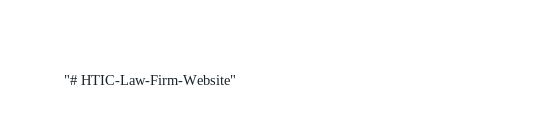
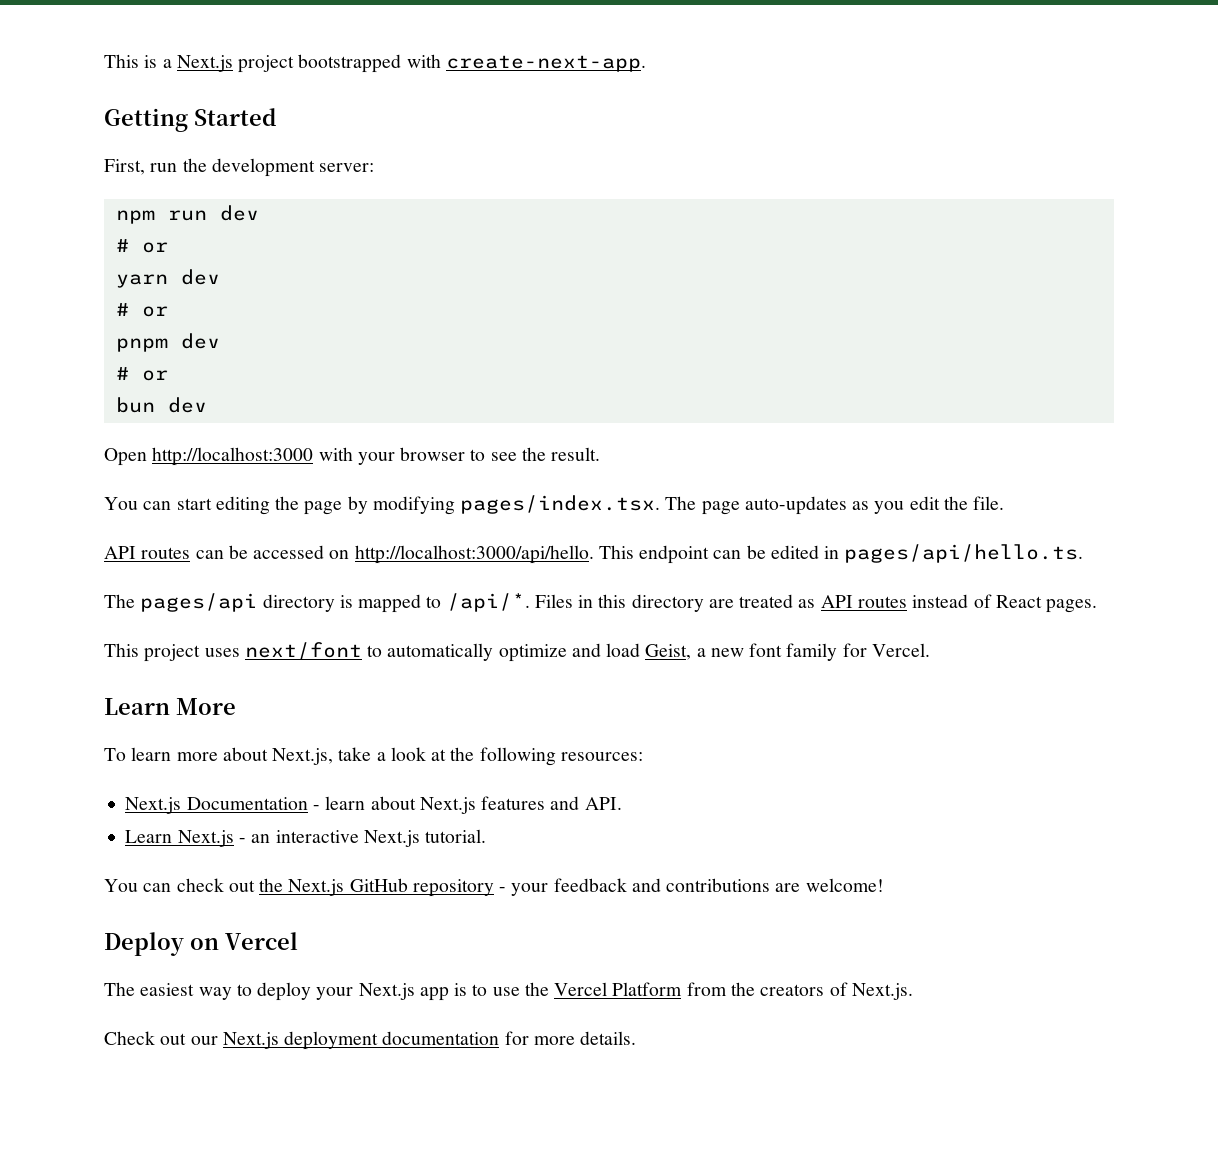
[64,75,236,85] "# HTIC-Law-Firm-Website" -> [104,54,646,73] [104,108,276,132] [104,158,375,177] [115,205,259,224] [115,239,168,253] [115,269,220,288] [115,303,168,317] [115,333,220,352] [115,367,168,381] [115,397,207,413] [104,447,601,466] [104,495,1005,515] [104,544,1084,564] [104,593,1098,613] [104,642,930,662] [104,698,236,715] [104,747,643,766] [125,796,622,814] [125,829,487,847] [104,878,884,897] [104,932,298,956] [104,982,913,1001] [104,1031,637,1050] This is a Next.js project bootstrapped with create-next-app. // Getting Started // First, run the development server: // npm run dev // # or // yarn dev // # or // pnpm dev // # or // bun dev // Open http://localhost:3000 with your browser to see the result. // You can start editing the page by modifying pages/index.tsx. The page auto-updates as you edit the file. // API routes can be accessed on http://localhost:3000/api/hello. This endpoint can be edited in pages/api/hello.ts. // The pages/api directory is mapped to /api/*. Files in this directory are treated as API routes instead of React pages. // This project uses next/font to automatically optimize and load Geist, a new font family for Vercel. // Learn More // To learn more about Next.js, take a look at the following resources: // Next.js Documentation - learn about Next.js features and API. // Learn Next.js - an interactive Next.js tutorial. // You can check out the Next.js GitHub repository - your feedback and contributions are welcome! // Deploy on Vercel // The easiest way to deploy your Next.js app is to use the Vercel Platform from the creators of Next.js. // Check out our Next.js deployment documentation for more details.

